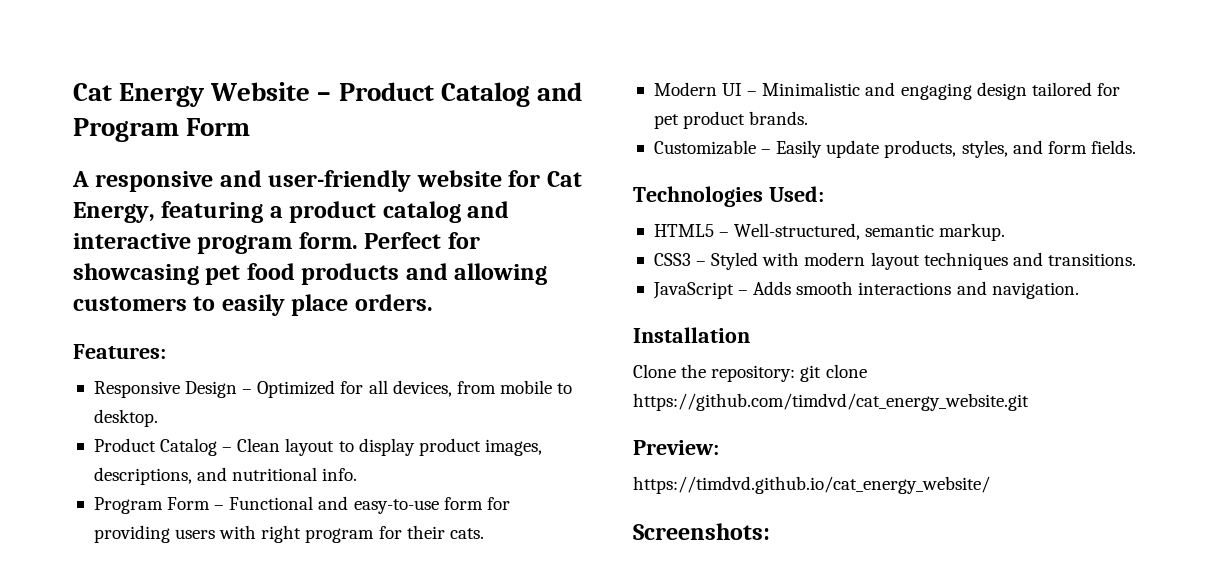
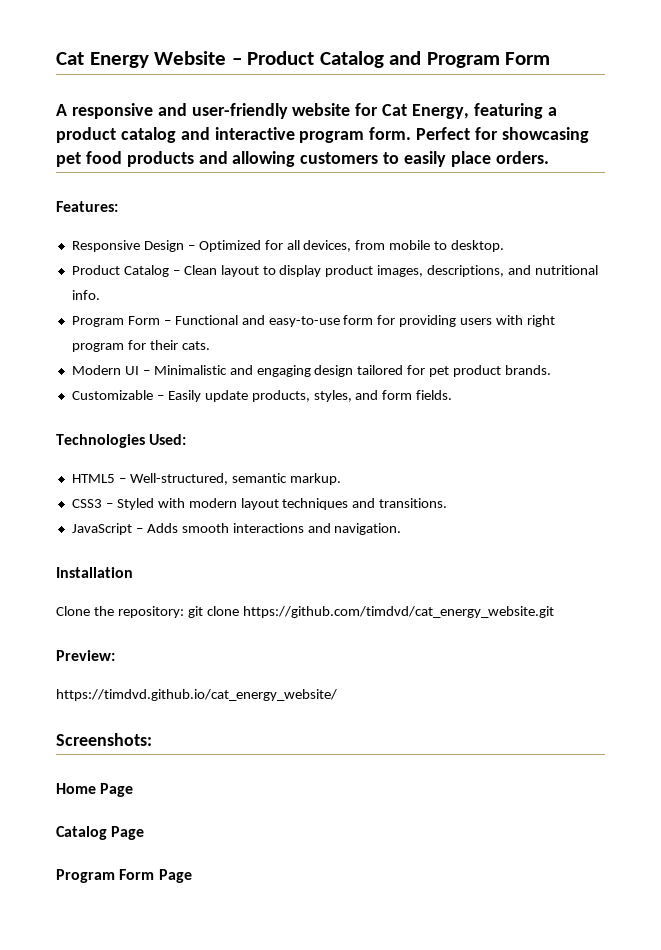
(770, 531) none -> [56,783,134,797] [56,826,145,840] [56,869,192,883] // Home Page // Catalog Page // Program Form Page

